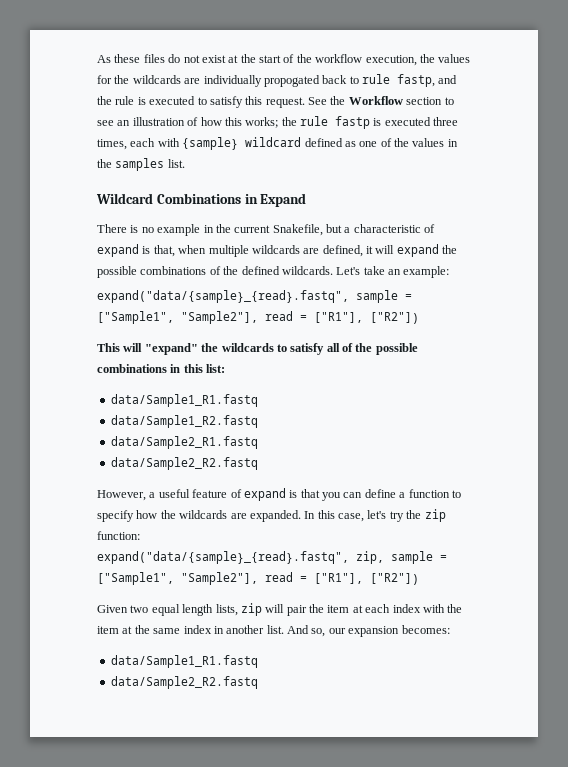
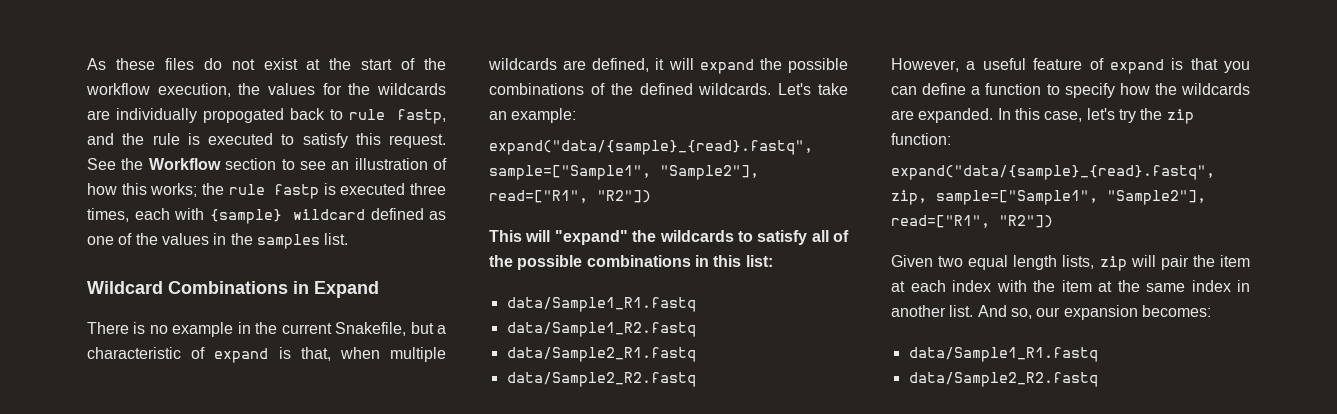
[356,290,412,303] [97,311,419,324] sample = ["Sample1", "Sample2"], read = ["R1"], ["R2"]) -> [489,165,759,180] [489,190,651,203] sample=["Sample1", "Sample2"], read=["R1", "R2"])
[391,551,447,564] [97,572,419,585] sample = ["Sample1", "Sample2"], read = ["R1"], ["R2"]) -> [936,190,1206,205] [891,215,1053,228] sample=["Sample1", "Sample2"], read=["R1", "R2"])

